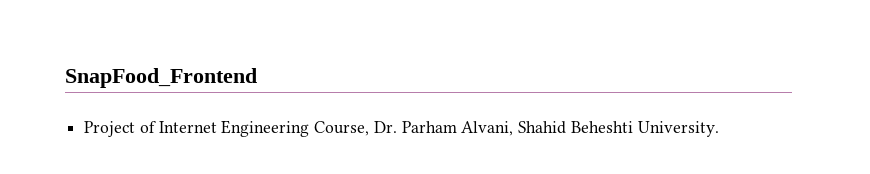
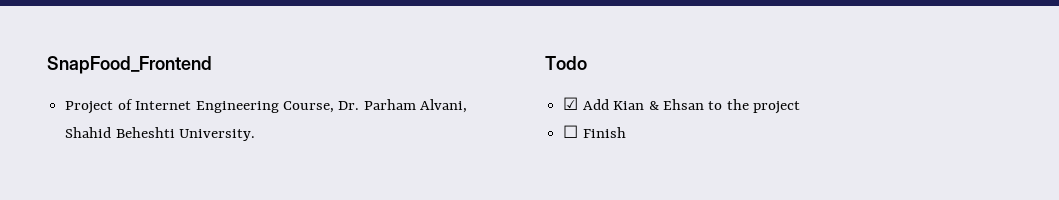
(719, 129) none -> [545,56,587,70] [563,97,801,114] [563,125,626,138] // Todo // ☑ Add Kian & Ehsan to the project // ☐ Finish

